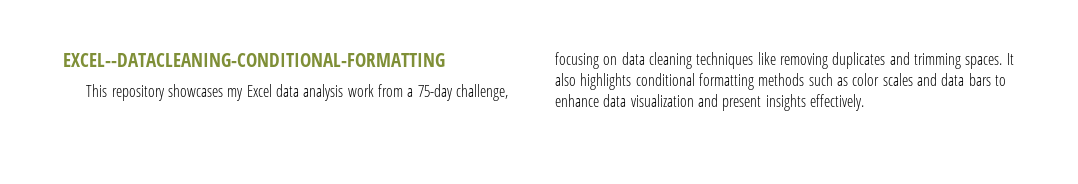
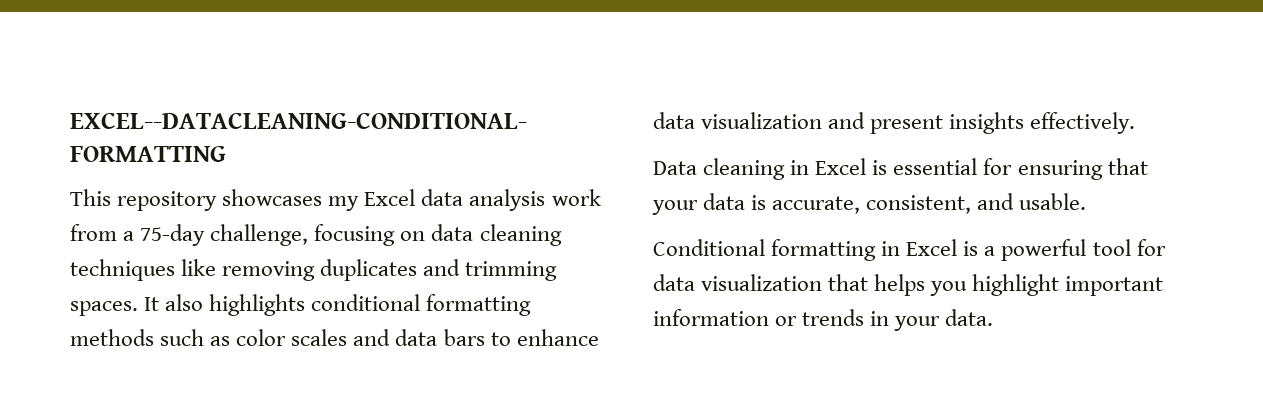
(864, 102) none -> [653,158,1148,180] [652,193,1087,215] [653,239,1166,261] [653,274,1164,296] [653,309,994,331] // Data cleaning in Excel is essential for ensuring that your data is accurate, consistent, and usable. // Conditional formatting in Excel is a powerful tool for data visualization that helps you highlight important information or trends in your data.

